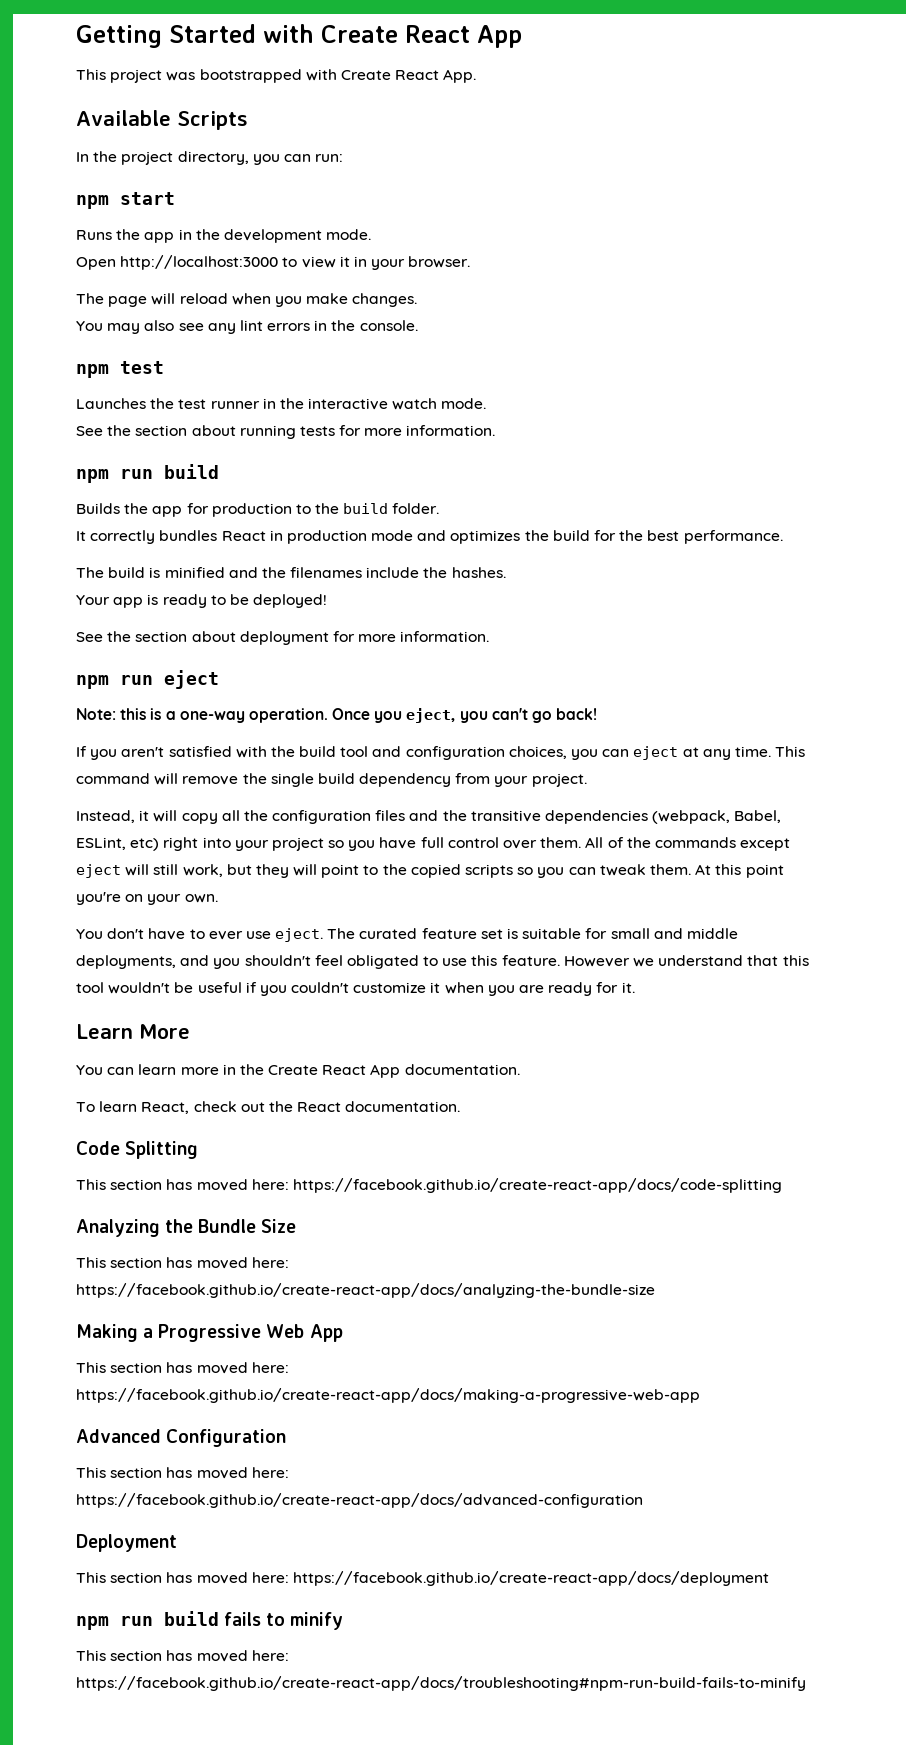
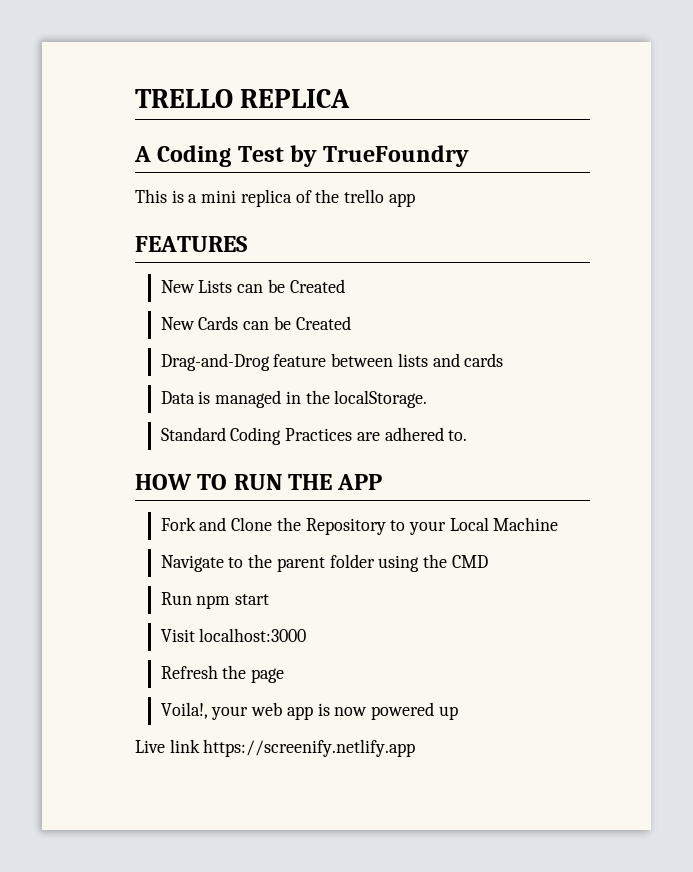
[76,24,522,48] [76,69,477,83] [76,110,248,130] [76,151,344,165] [76,192,175,209] [76,229,372,243] [76,255,471,270] [76,293,418,307] [76,320,418,334] [76,361,164,378] [76,398,487,410] [76,425,496,439] [76,464,219,483] [76,503,440,517] [76,530,783,544] [76,567,506,578] [76,594,328,608] [76,631,490,645] [76,670,219,689] [76,708,598,723] [76,746,806,760] [76,773,587,787] [76,810,782,824] [76,837,791,851] [76,864,784,878] [76,892,218,905] [76,928,738,942] [76,955,809,969] [76,982,635,996] [76,1024,190,1039] [76,1064,520,1078] [76,1101,461,1114] [76,1141,199,1159] [76,1178,782,1193] [76,1219,297,1237] [76,1257,289,1269] [76,1283,655,1298] [76,1324,343,1342] [76,1362,289,1374] [76,1388,700,1403] [76,1429,287,1447] [76,1467,289,1479] [76,1493,643,1508] [76,1534,177,1552] [76,1571,769,1586] [76,1611,344,1630] [76,1650,289,1662] [76,1676,806,1691] Getting Started with Create React App // This project was bootstrapped with Create React App. // Available Scripts // In the project directory, you can run: // npm start // Runs the app in the development mode. // Open http://localhost:3000 to view it in your browser. // The page will reload when you make changes. // You may also see any lint errors in the console. // npm test // Launches the test runner in the interactive watch mode. // See the section about running tests for more information. // npm run build // Builds the app for production to the build folder. // It correctly bundles React in production mode and optimizes the build for the best performance. // The build is minified and the filenames include the hashes. // Your app is ready to be deployed! // See the section about deployment for more information. // npm run eject // Note: this is a one-way operation. Once you eject, you can't go back! // If you aren't satisfied with the build tool and configuration choices, you can eject at any time. This command will remove the single build dependency from your project. // Instead, it will copy all the configuration files and the transitive dependencies (webpack, Babel, ESLint, etc) right into your project so you have full control over them. All of the commands except eject will still work, but they will point to the copied scripts so you can tweak them. At this point you're on your own. // You don't have to ever use eject. The curated feature set is suitable for small and middle deployments, and you shouldn't feel obligated to use this feature. However we understand that this tool wouldn't be useful if you couldn't customize it when you are ready for it. // Learn More // You can learn more in the Create React App documentation. // To learn React, check out the React documentation. // Code Splitting // This section has moved here: https://facebook.github.io/create-react-app/docs/code-splitting // Analyzing the Bundle Size // This section has moved here: https://facebook.github.io/create-react-app/docs/analyzing-the-bundle-size // Making a Progressive Web App // This section has moved here: https://facebook.github.io/create-react-app/docs/making-a-progressive-web-app // Advanced Configuration // This section has moved here: https://facebook.github.io/create-react-app/docs/advanced-configuration // Deployment // This section has moved here: https://facebook.github.io/create-react-app/docs/deployment // npm run build fails to minify // This section has moved here: https://facebook.github.io/create-react-app/docs/troubleshooting#npm-run-build-fails-to-minify -> [135,89,351,108] [134,145,470,167] [135,189,415,207] [135,236,247,252] [160,279,345,293] [160,316,351,330] [160,353,504,371] [160,390,428,408] [160,427,468,445] [135,474,383,490] [160,517,559,535] [160,554,488,572] [160,592,270,609] [160,628,307,642] [160,665,285,683] [160,702,458,720] [135,739,416,757] TRELLO REPLICA // A Coding Test by TrueFoundry // This is a mini replica of the trello app // FEATURES // New Lists can be Created // New Cards can be Created // Drag-and-Drog feature between lists and cards // Data is managed in the localStorage. // Standard Coding Practices are adhered to. // HOW TO RUN THE APP // Fork and Clone the Repository to your Local Machine // Navigate to the parent folder using the CMD // Run npm start // Visit localhost:3000 // Refresh the page // Voila!, your web app is now powered up // Live link https://screenify.netlify.app

